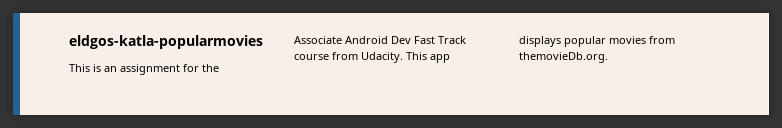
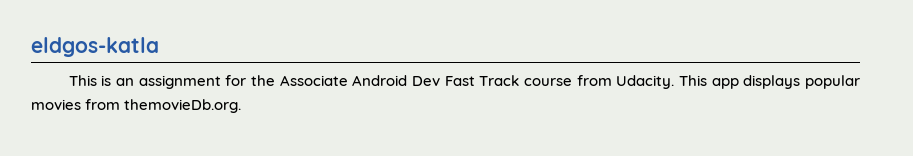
[69,35,263,49] eldgos-katla-popularmovies -> [31,37,159,57] eldgos-katla

